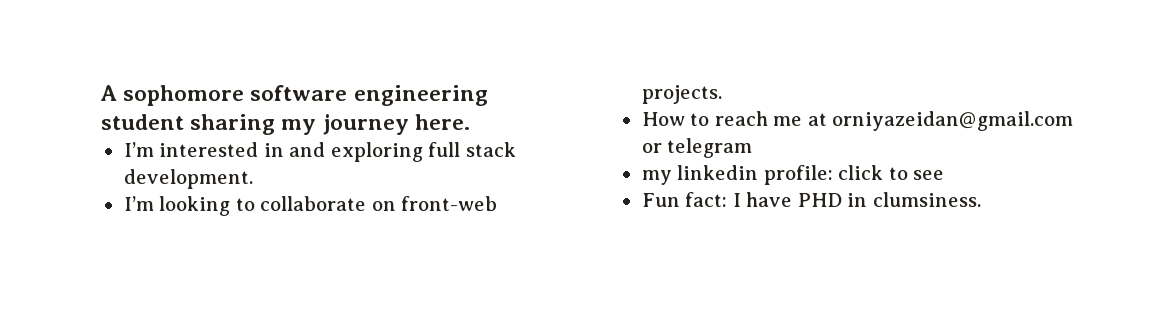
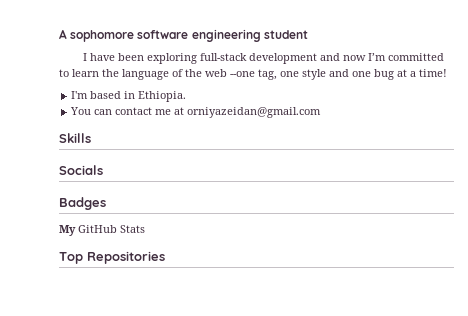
[190,114,470,135] [123,142,516,162] [123,169,253,189] [123,196,498,216] [641,85,722,104] [641,111,1074,131] [641,138,753,158] [641,165,945,185] [641,192,981,207] sharing my journey here. // I’m interested in and exploring full stack development. // I’m looking to collaborate on front-web projects. // How to reach me at orniyazeidan@gmail.com or telegram // my linkedin profile: click to see // Fun fact: I have PHD in clumsiness. -> [83,53,445,64] [59,69,447,80] [71,91,187,102] [70,107,322,118] [59,133,91,143] [59,165,103,175] [59,197,106,210] [59,225,145,236] [59,251,165,264] // I have been exploring full-stack development and now I’m committed to learn the language of the web --one tag, one style and one bug at a time! // I'm based in Ethiopia. // You can contact me at orniyazeidan@gmail.com // Skills // Socials // Badges // My GitHub Stats // Top Repositories

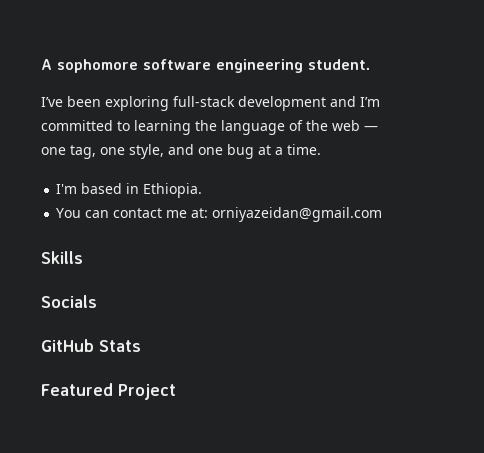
[263,30,308,39] [83,53,116,61] student // I have -> [308,59,370,70] [41,97,63,107] student. // I’ve
[343,55,367,61] now -> (356, 101) none
[72,69,99,77] learn -> [134,120,191,135] learning
[230,71,255,77] --one -> [364,126,378,131] [41,147,66,155] — // one
[302,69,326,80] style -> [129,144,164,159] style,
[419,69,447,77] time! -> [287,144,321,155] time.
[174,107,185,115] at -> [191,208,209,218] at:
[59,197,106,210] [59,225,76,236] Badges // My -> (97, 301) none
[59,251,165,264] Top Repositories -> [41,383,176,400] Featured Project

